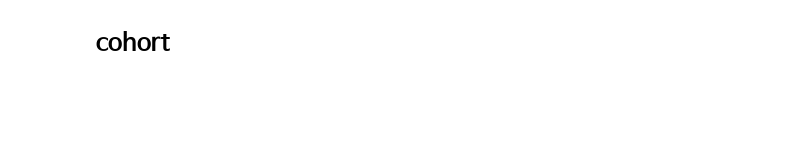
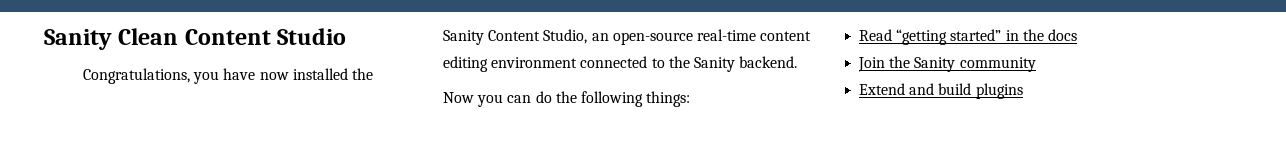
[96,31,170,51] cohort -> [44,28,347,50] [83,68,373,84] [443,29,812,45] [443,56,798,72] [443,91,691,107] [859,29,1077,45] [858,56,1036,72] [859,83,1023,99] Sanity Clean Content Studio // Congratulations, you have now installed the Sanity Content Studio, an open-source real-time content editing environment connected to the Sanity backend. // Now you can do the following things: // Read “getting started” in the docs // Join the Sanity community // Extend and build plugins

